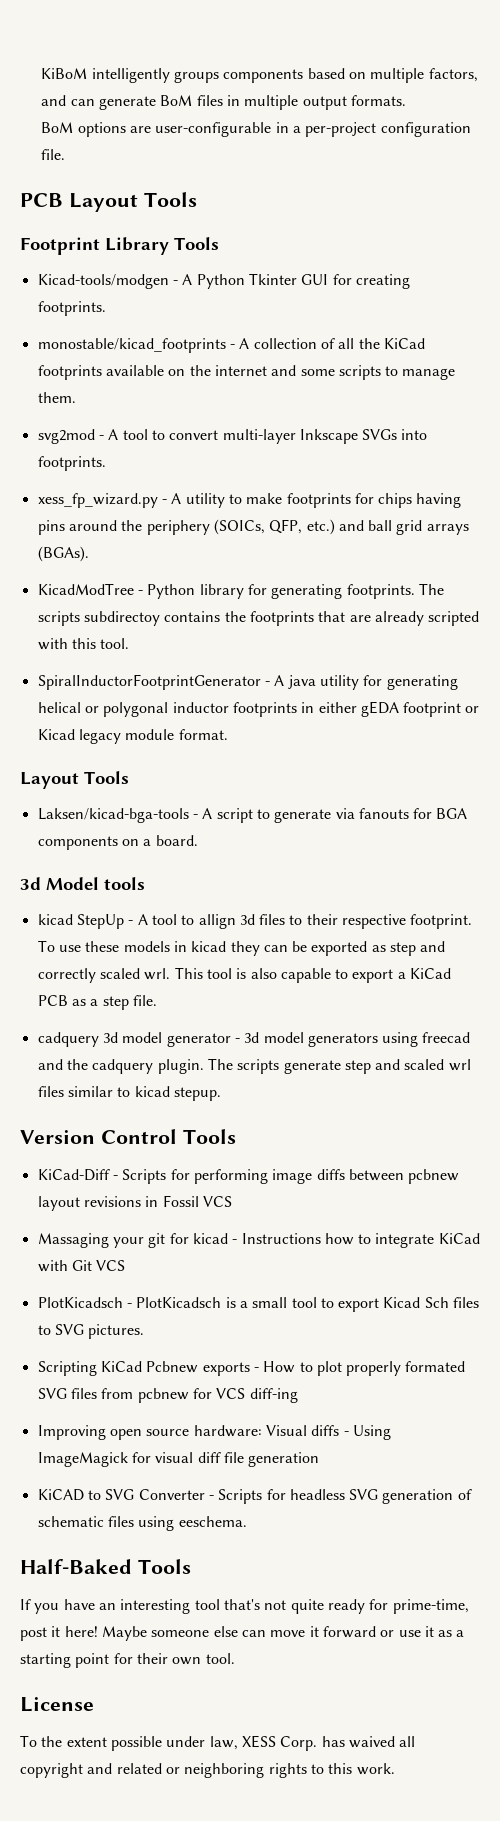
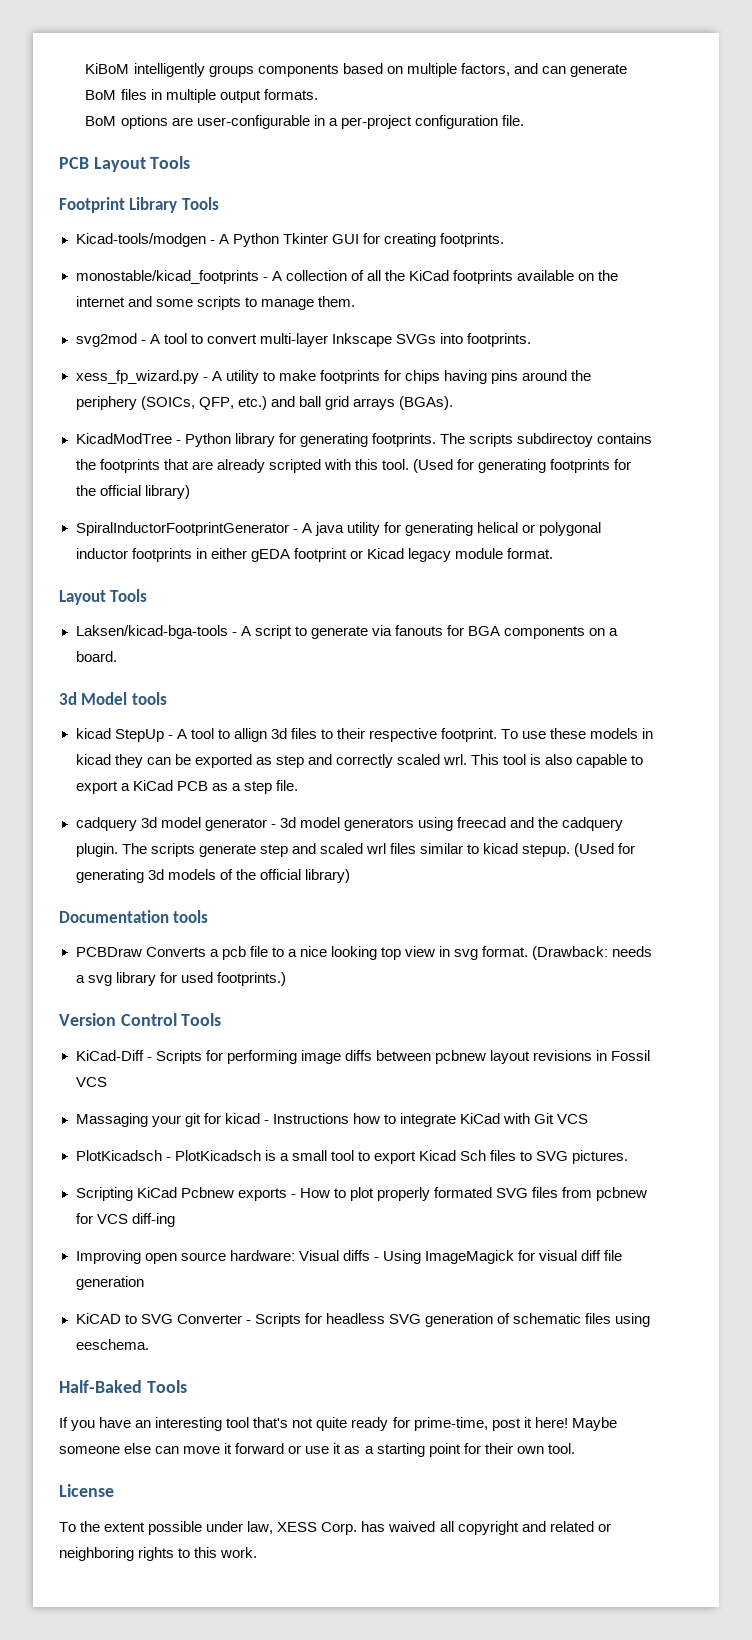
(130, 643) none -> [412,459,632,473] [75,485,190,499] (Used for generating footprints for the official library)
(221, 1094) none -> [574,843,636,857] [75,869,350,883] [59,910,209,923] [75,946,653,960] [75,972,286,986] (Used for generating 3d models of the official library) // Documentation tools // PCBDraw Converts a pcb file to a nice looking top view in svg format. (Drawback: needs a svg library for used footprints.)

